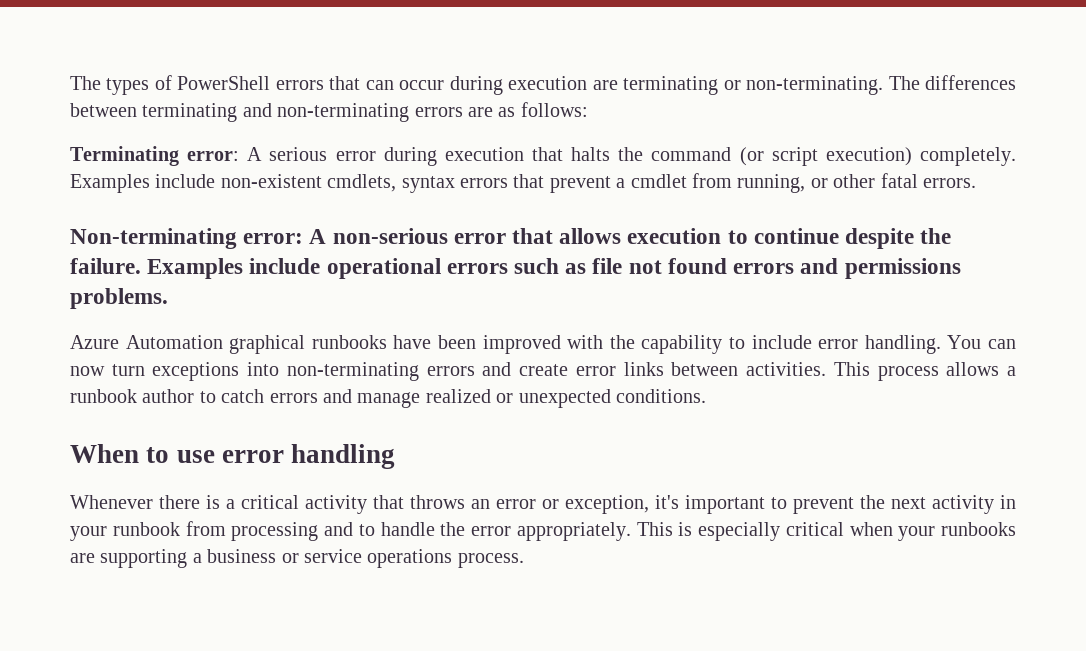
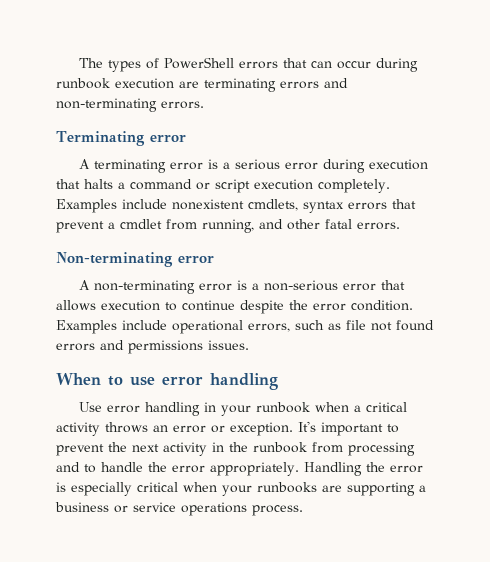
(503, 85) none -> [56,78,110,89] runbook
[723,75,1016,95] [70,102,588,122] [70,146,263,166] or non-terminating. The differences between terminating and non-terminating errors are as follows: // Terminating error: A -> [280,78,348,89] [56,98,204,112] [56,131,186,146] [79,159,231,173] errors and non-terminating errors. // Terminating error // A terminating error is a
[618,147,912,166] the command (or script execution) -> [118,179,313,193] a command or script execution
[220,174,322,188] non-existent -> [172,199,244,210] nonexistent
[810,178,828,188] or -> [259,219,283,229] and
[243,229,327,244] error: A -> [178,256,214,263] [79,280,260,294] error // A non-terminating error is a
[70,258,141,274] failure. -> [313,300,413,311] error condition.
[446,263,508,274] errors -> [248,323,290,332] errors,
[70,288,168,309] [70,335,1017,354] [70,362,1017,381] [70,389,706,408] problems. // Azure Automation graphical runbooks have been improved with the capability to include error handling. You can now turn exceptions into non-terminating errors and create error links between activities. This process allows a runbook author to catch errors and manage realized or unexpected conditions. -> [208,340,249,350] issues.
[70,495,220,509] Whenever there is -> [79,402,350,416] Use error handling in your runbook when
[373,495,404,509] that -> (100, 429) none
[565,495,679,514] exception, it's -> [230,421,316,436] exception. It's
[70,526,107,541] your -> [229,442,248,452] the
[636,522,673,536] This -> [303,462,423,476] Handling the error

